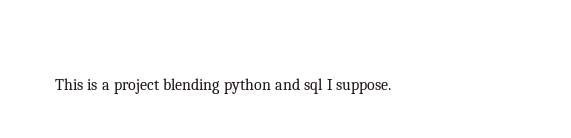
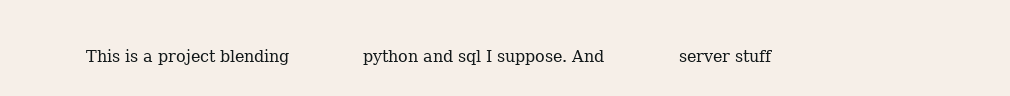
(391, 87) none -> [571,50,772,62] And server stuff

